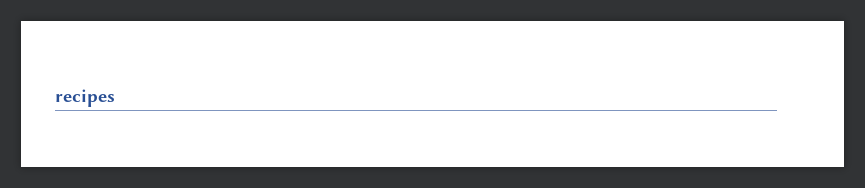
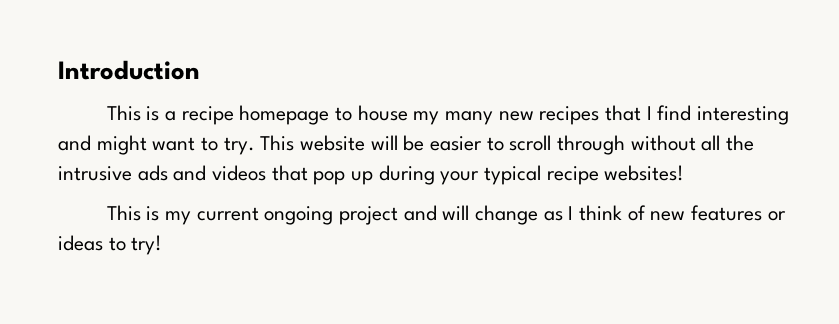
[55,89,115,107] recipes -> [58,60,200,80] [106,105,789,125] [58,135,755,155] [58,165,685,185] [106,205,786,225] [58,235,163,255] Introduction // This is a recipe homepage to house my many new recipes that I find interesting and might want to try. This website will be easier to scroll through without all the intrusive ads and videos that pop up during your typical recipe websites! // This is my current ongoing project and will change as I think of new features or ideas to try!

